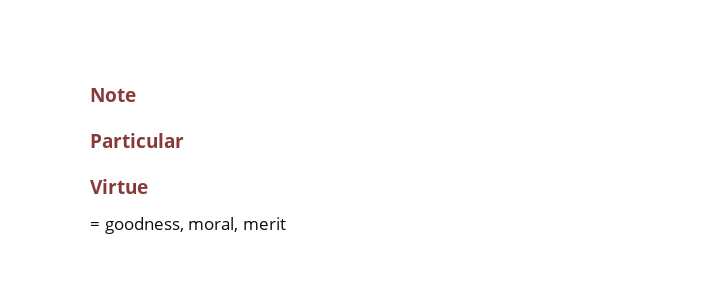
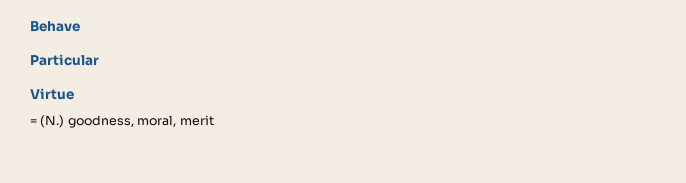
[90,88,136,102] Note -> [30,21,80,32] Behave
(100, 226) none -> [40,115,65,128] (N.)

